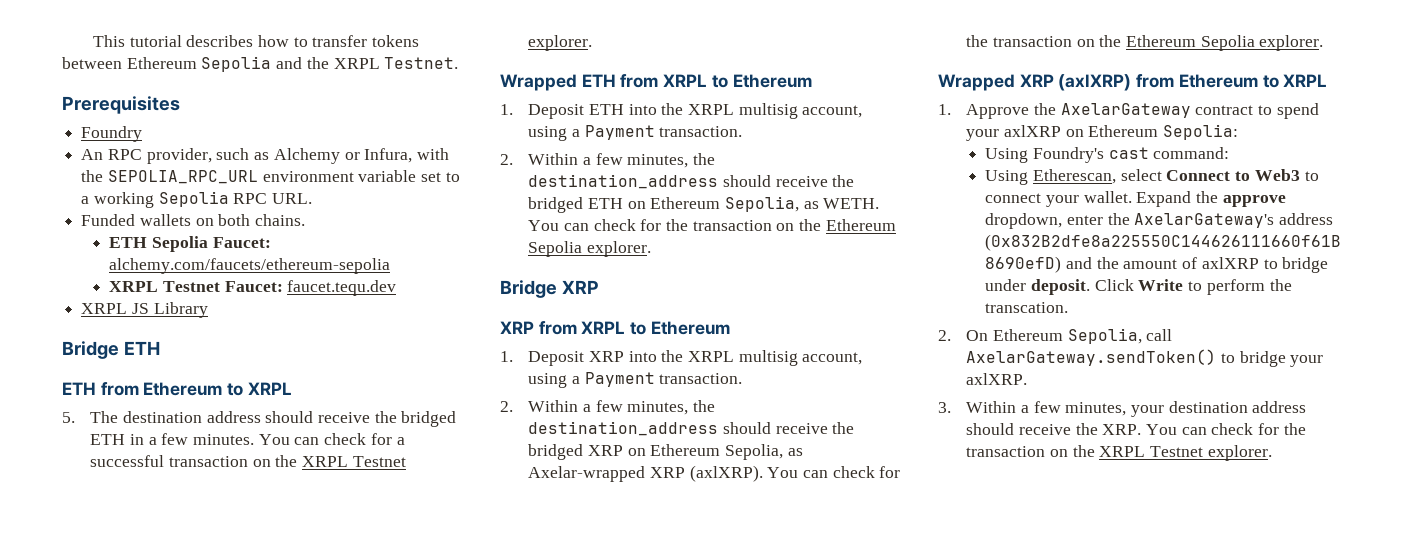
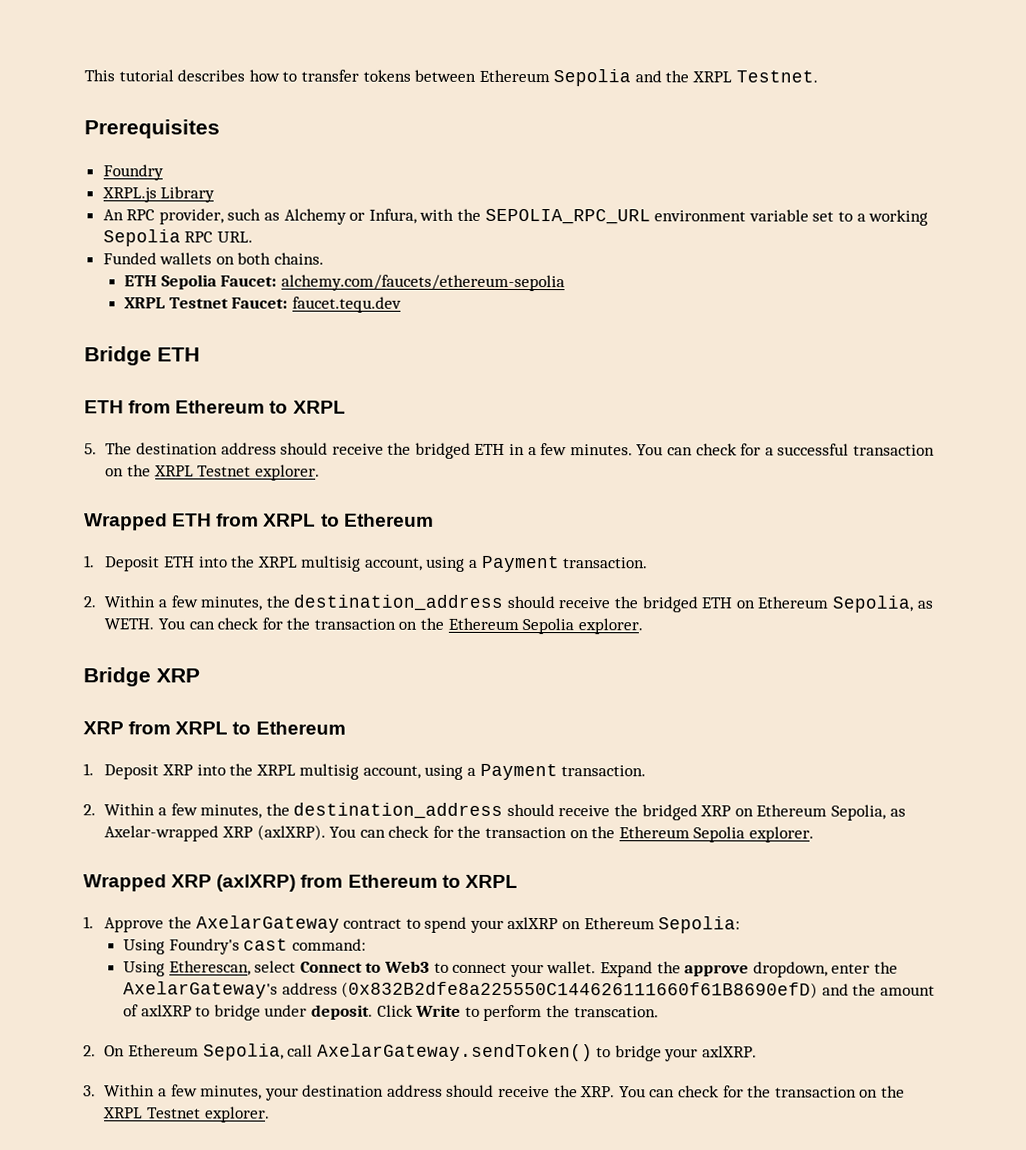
(143, 134) none -> [101,186,216,203] // XRPL.js Library
[81,302,208,318] // XRPL JS Library -> (402, 304) none

